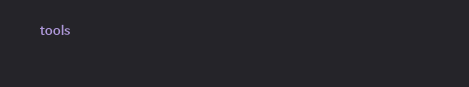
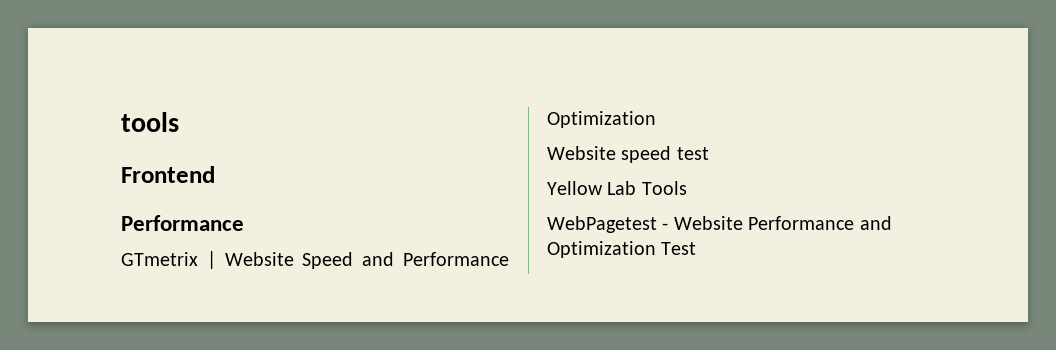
(70, 29) none -> [121,166,215,183] [121,215,244,231] [121,251,510,269] [547,111,656,128] [547,146,709,163] [547,181,687,195] [547,216,892,233] [547,241,697,258] // Frontend // Performance // GTmetrix | Website Speed and Performance Optimization // Website speed test // Yellow Lab Tools // WebPagetest - Website Performance and Optimization Test

